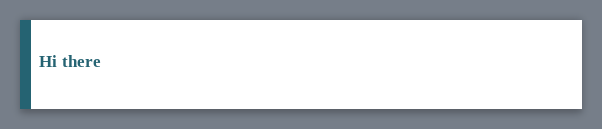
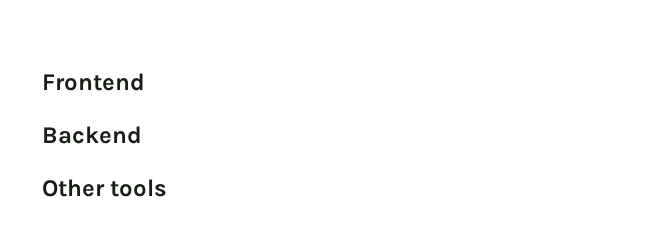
[39,55,101,67] Hi there -> [42,73,145,91] [42,126,142,144] [42,179,168,197] Frontend // Backend // Other tools

